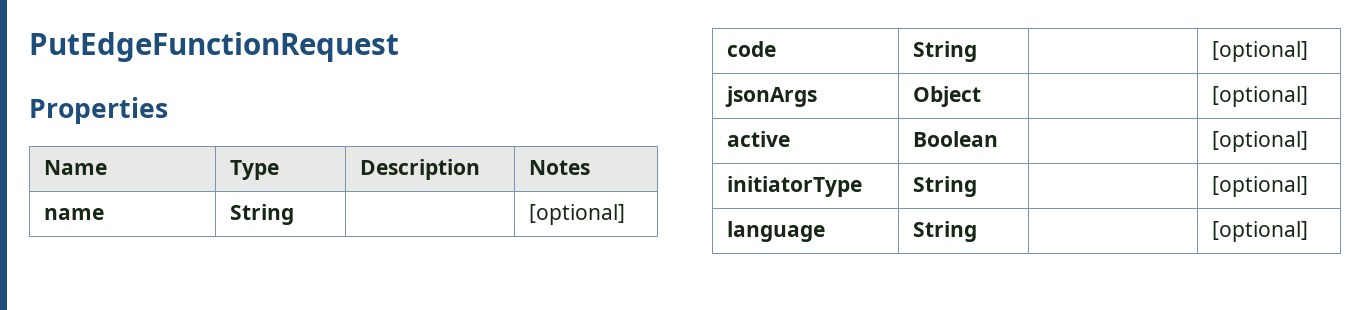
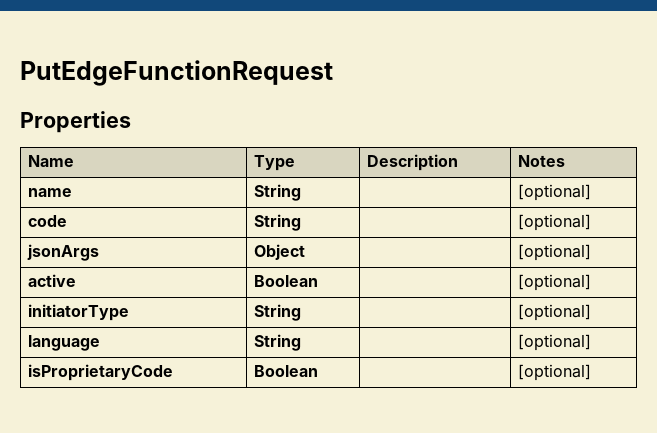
(1309, 231) none -> [28,364,174,381] [254,365,319,377] [518,364,592,381] // isProprietaryCode | Boolean | | [optional]

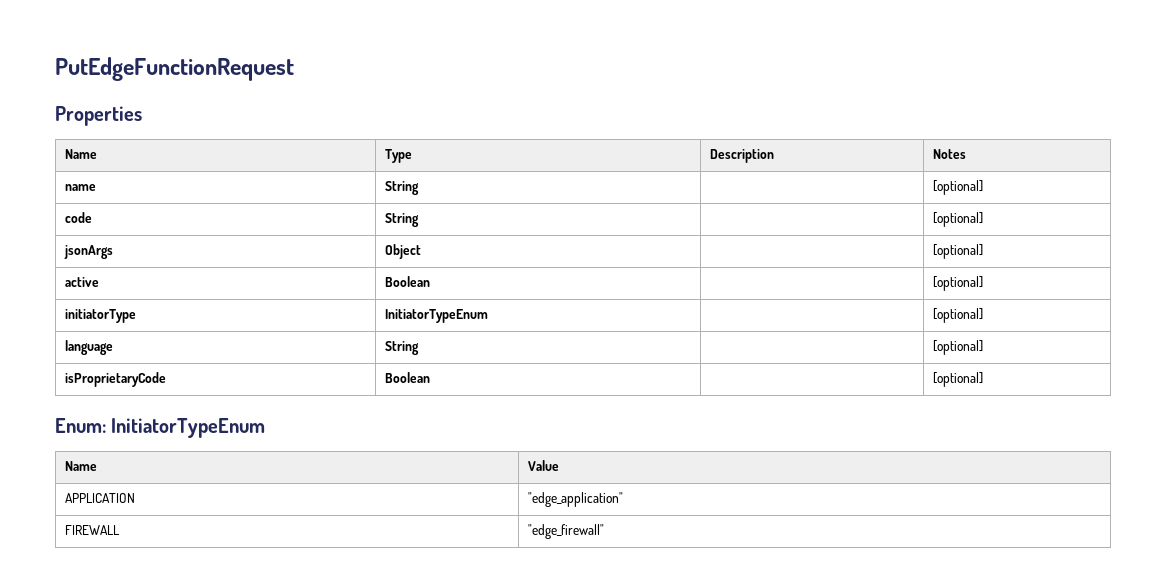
[254,304,302,321] String -> [384,309,488,323] InitiatorTypeEnum
(592, 372) none -> [55,418,266,438] [64,461,97,471] [527,460,559,471] [64,493,135,503] [527,492,623,507] [64,525,120,535] [527,524,604,539] // Enum: InitiatorTypeEnum // Name | Value // APPLICATION | "edge_application" // FIREWALL | "edge_firewall"

